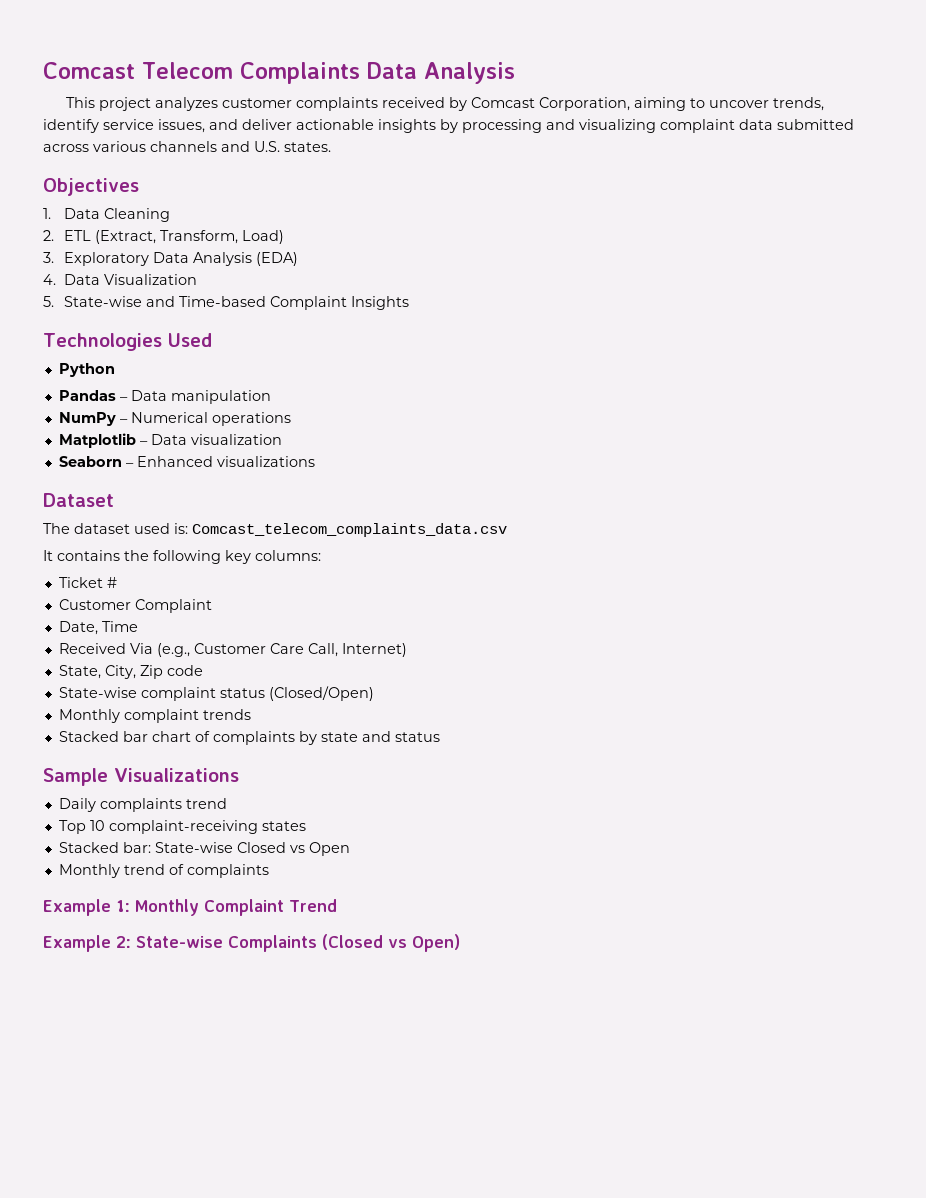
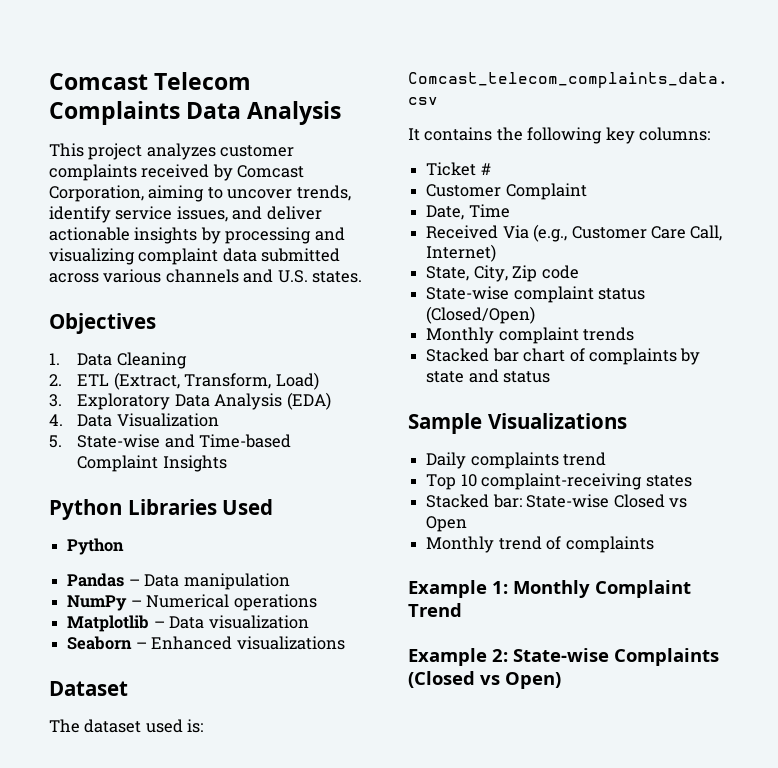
[43,333,162,351] Technologies -> [49,499,217,520] Python Libraries

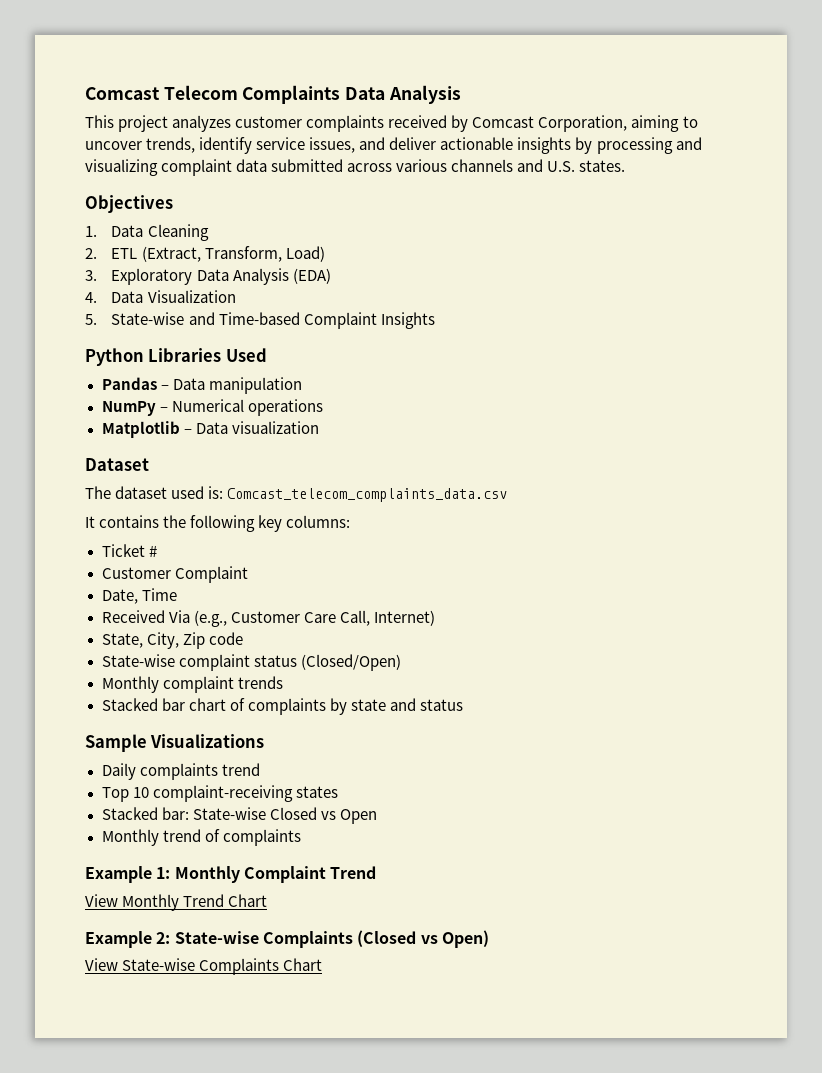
[67,538,125,555] // Python -> (267, 355) none
[67,636,345,650] // Seaborn – Enhanced visualizations -> (319, 427) none
(462, 610) none -> [85,894,268,911] // View Monthly Trend Chart
(561, 680) none -> [85,958,323,975] // View State-wise Complaints Chart

